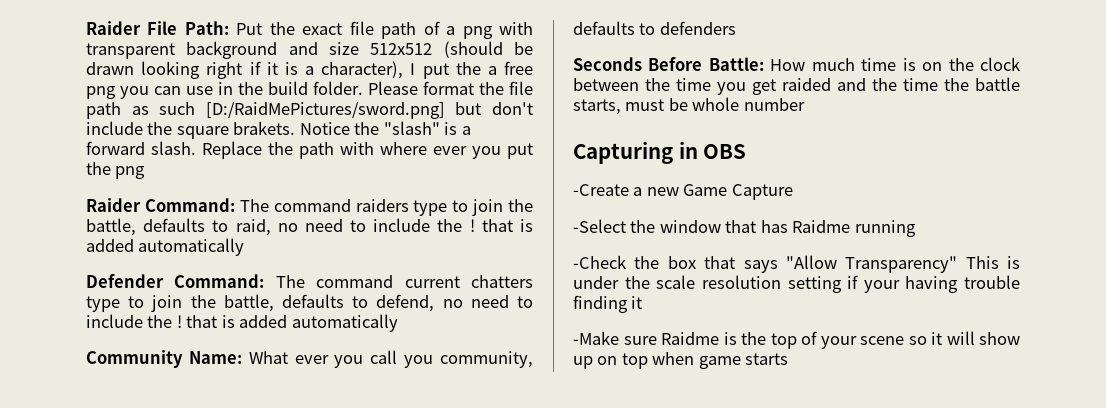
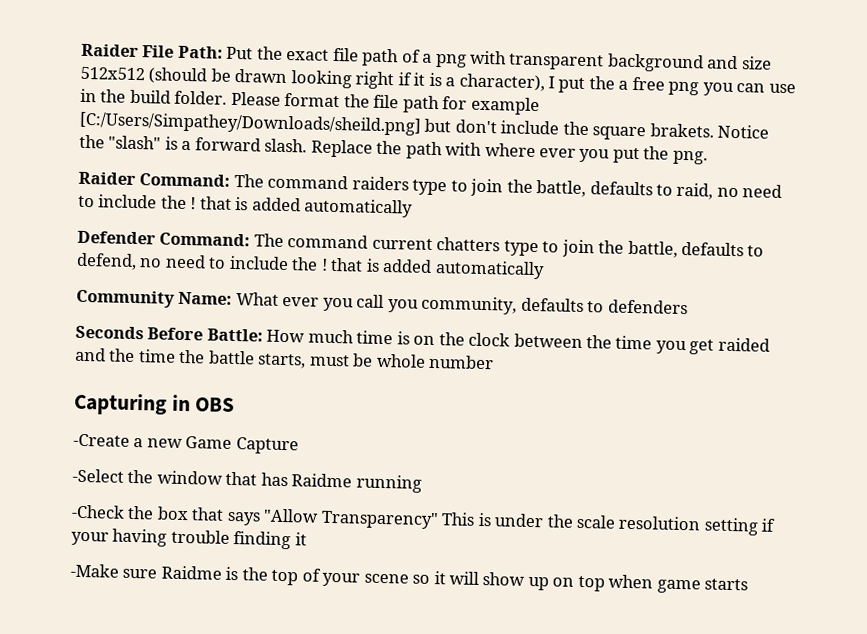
[131,101,445,119] as such [D:/RaidMePictures/sword.png] -> [442,96,540,116] [79,111,421,136] for example [C:/Users/Simpathey/Downloads/sheild.png]
[115,166,146,179] png -> [672,150,708,165] png.

